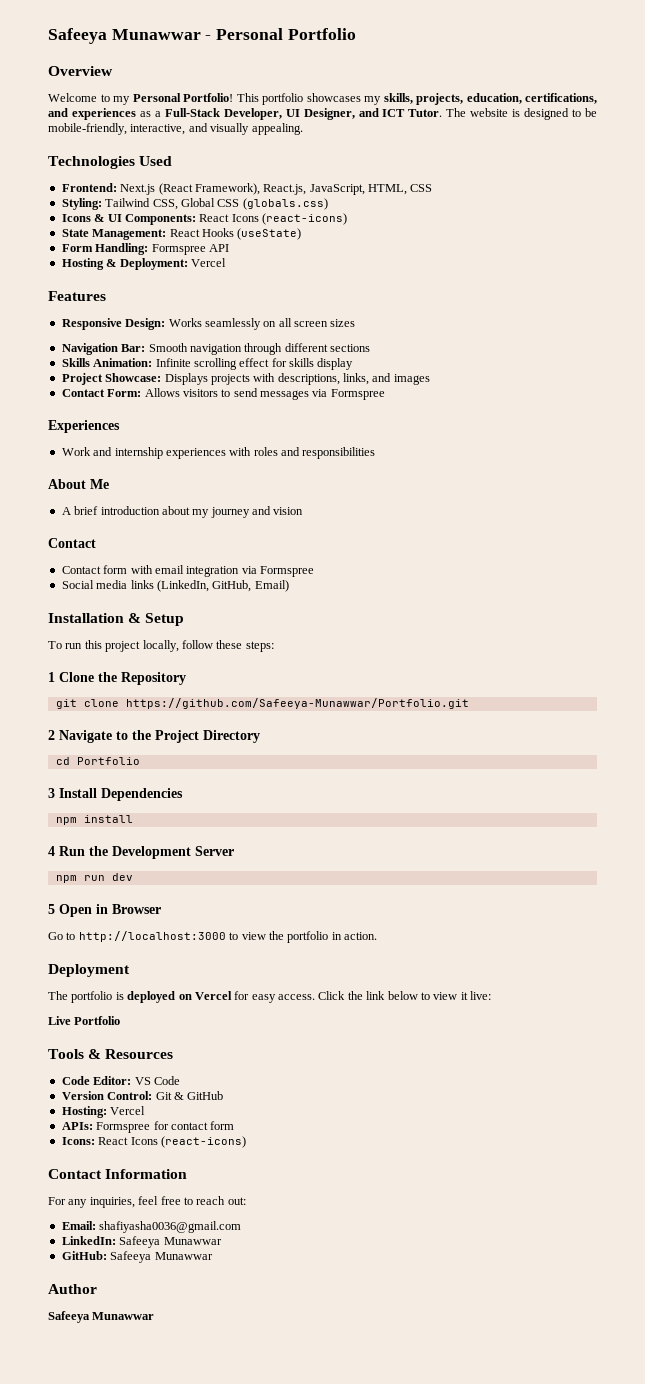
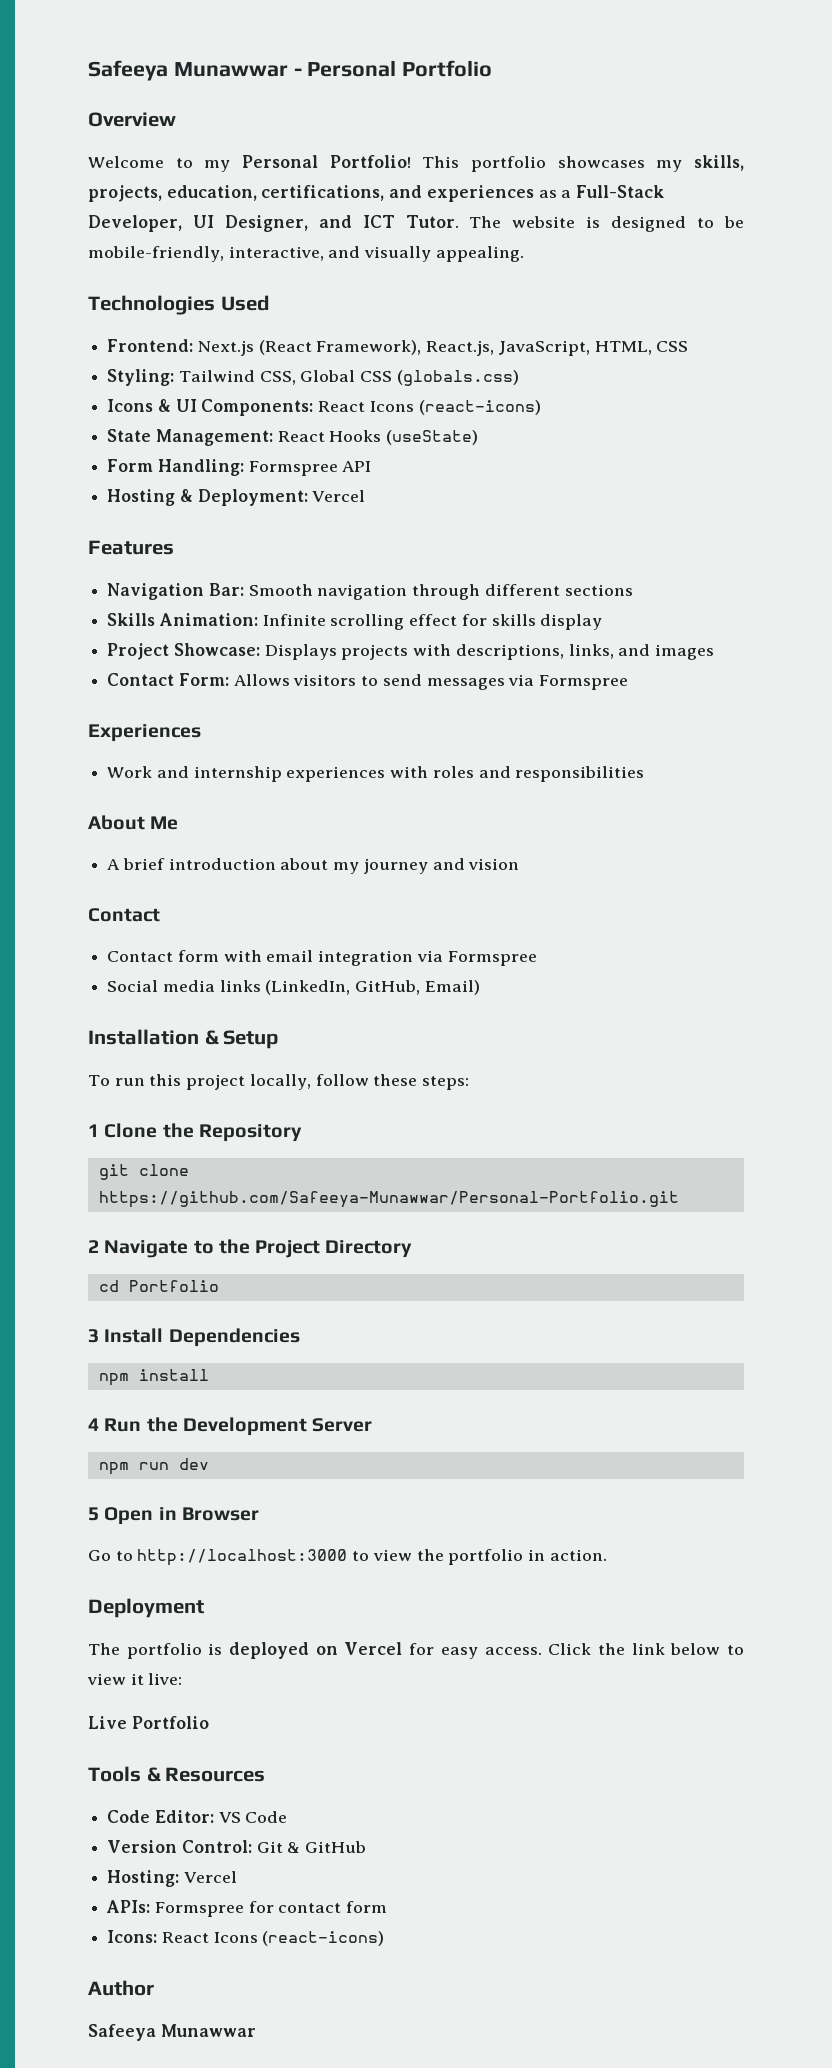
[61,318,356,330] // Responsive Design: Works seamlessly on all screen sizes -> (174, 547) none
[125,698,469,709] https://github.com/Safeeya-Munawwar/Portfolio.git -> [98,1191,679,1208] https://github.com/Safeeya-Munawwar/Personal-Portfolio.git
[48,1169,188,1179] [48,1196,246,1208] [61,1221,242,1233] [61,1236,222,1248] [61,1251,213,1263] // Contact Information // For any inquiries, feel free to reach out: // Email: shafiyasha0036@gmail.com // LinkedIn: Safeeya Munawwar // GitHub: Safeeya Munawwar -> (385, 1938) none

